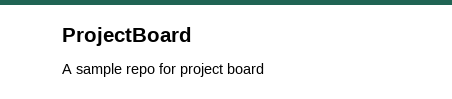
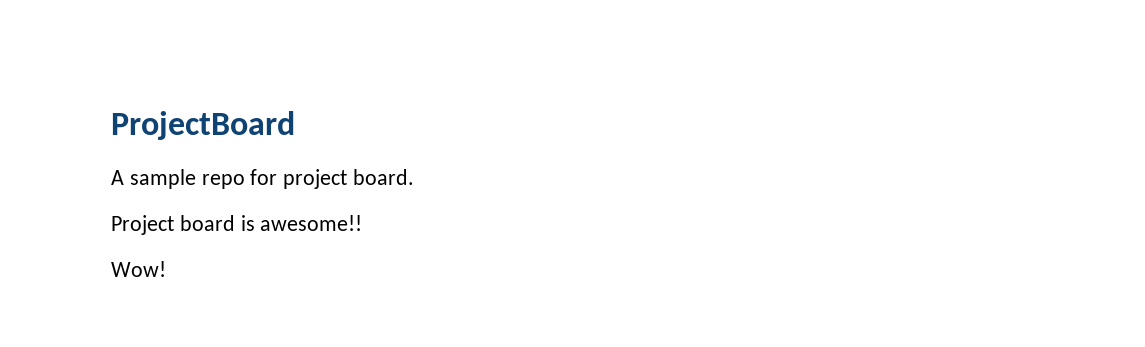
[227,63,264,74] board -> [353,169,415,185] [111,215,363,235] [111,261,166,277] board. // Project board is awesome!! // Wow!

